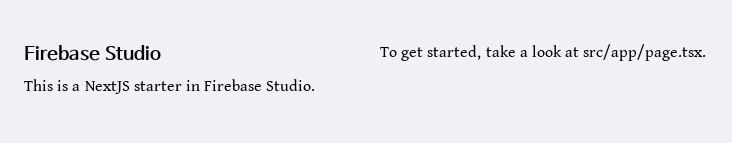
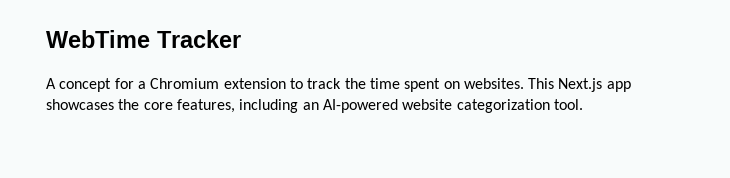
[24,45,162,61] [24,79,316,94] [380,44,707,61] Firebase Studio // This is a NextJS starter in Firebase Studio. // To get started, take a look at src/app/page.tsx. -> [46,30,241,48] [46,78,631,92] [46,99,583,113] WebTime Tracker // A concept for a Chromium extension to track the time spent on websites. This Next.js app showcases the core features, including an AI-powered website categorization tool.

